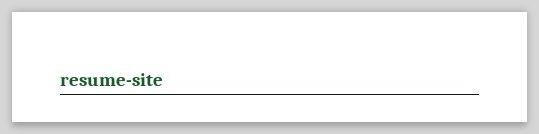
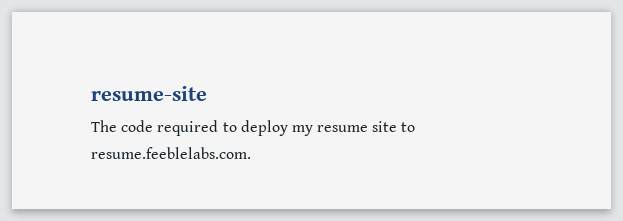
(163, 79) none -> [91,120,416,136] [91,147,251,159] // The code required to deploy my resume site to resume.feeblelabs.com.

